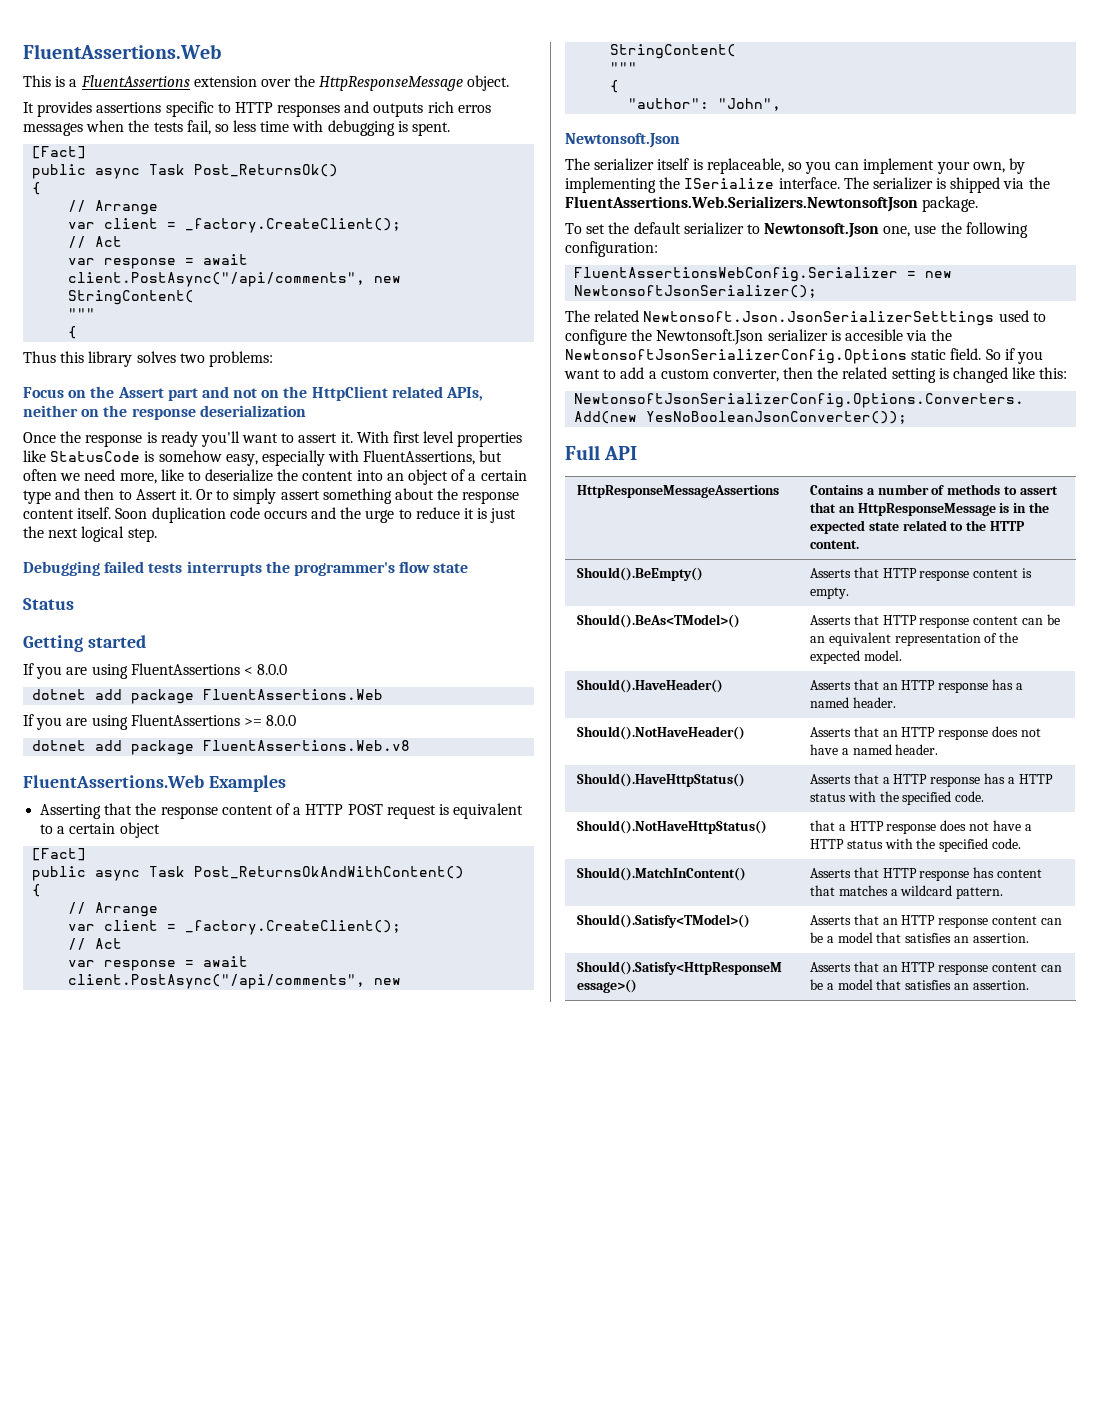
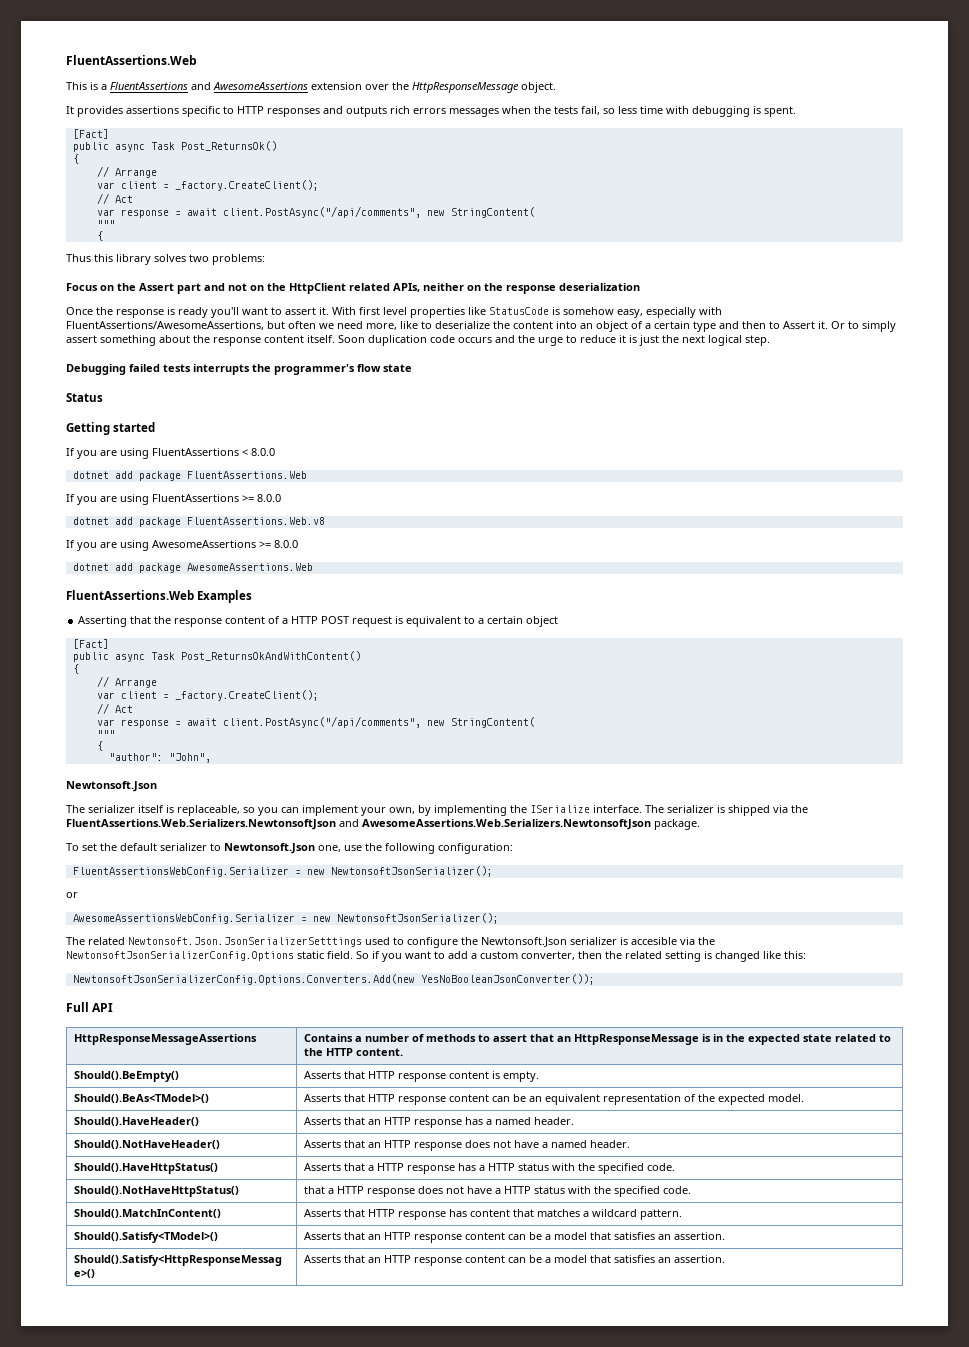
(190, 81) none -> [191,82,308,90] and AwesomeAssertions
[457,105,491,113] erros -> [413,108,446,114] errors
[363,450,476,465] FluentAssertions, -> [66,321,264,330] FluentAssertions/AwesomeAssertions,
(411, 745) none -> [66,540,298,551] [72,563,313,573] // If you are using AwesomeAssertions >= 8.0.0 // dotnet add package AwesomeAssertions.Web
(918, 204) none -> [339,819,651,830] and AwesomeAssertions.Web.Serializers.NewtonsoftJson
(818, 291) none -> [66,892,78,898] [72,913,499,924] // or // AwesomeAssertionsWebConfig.Serializer = new NewtonsoftJsonSerializer();

